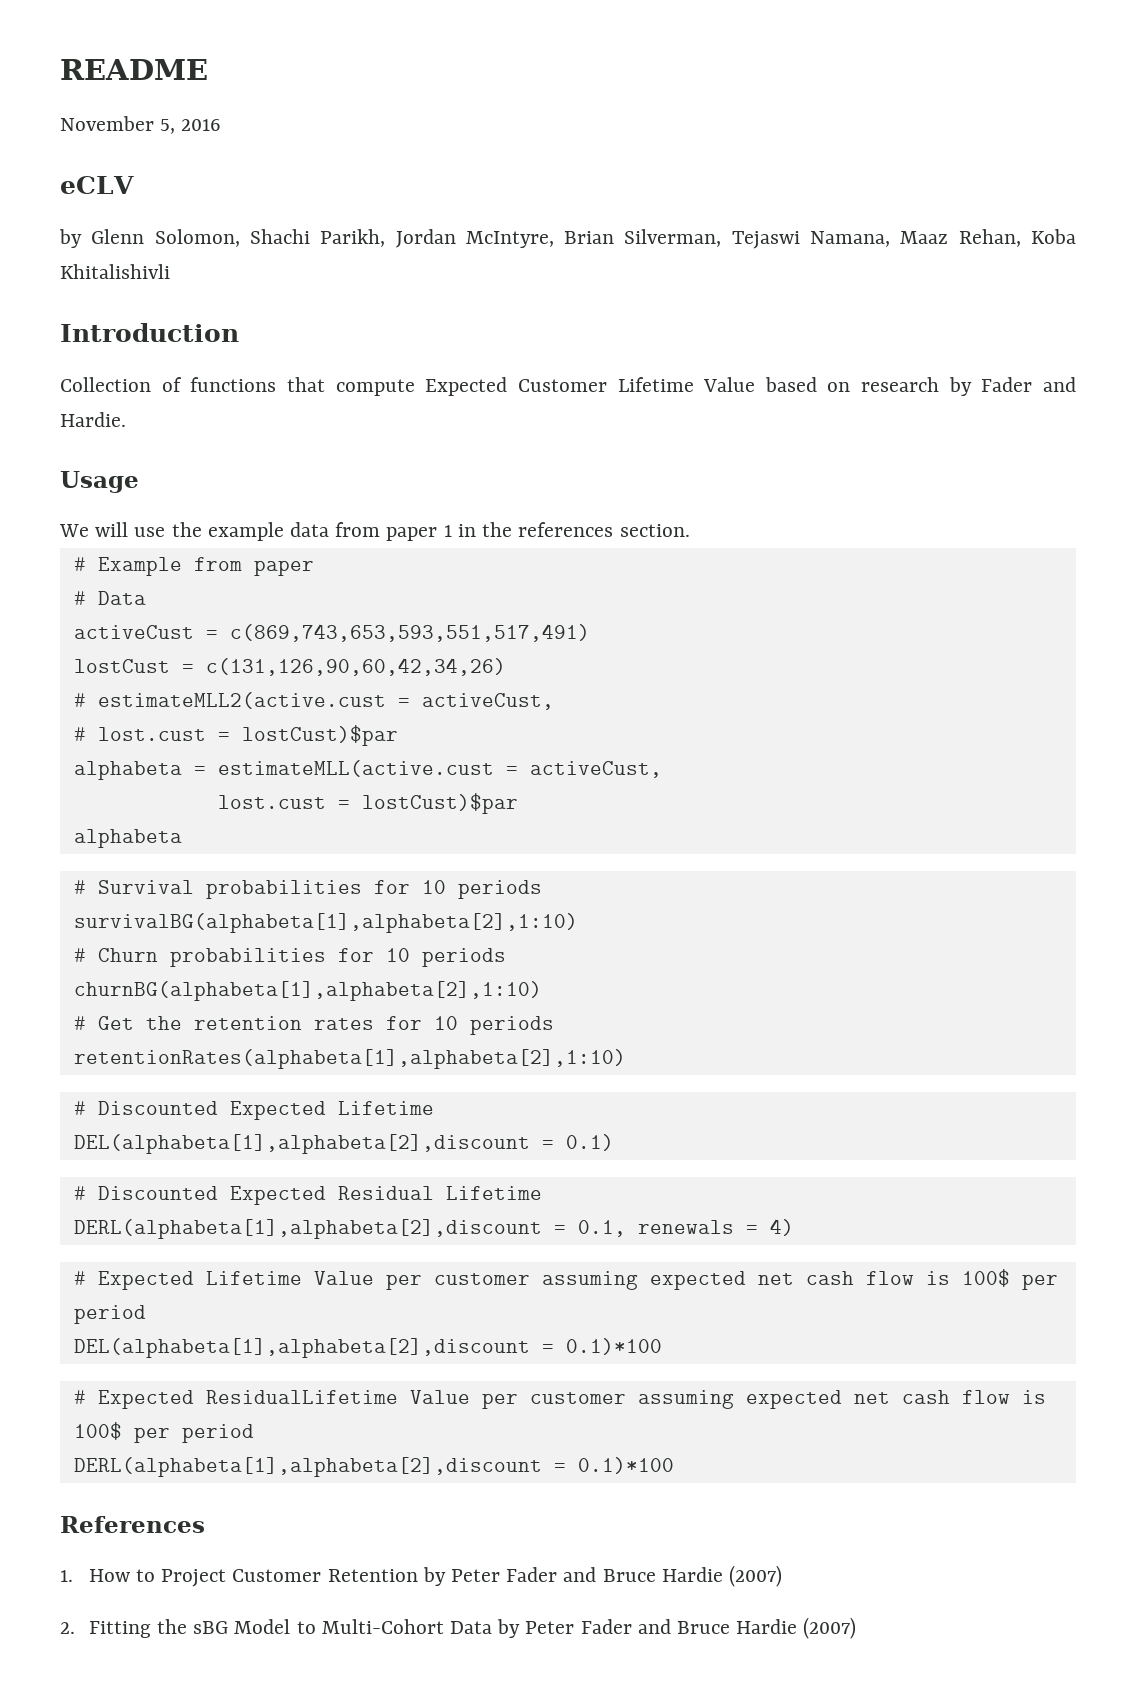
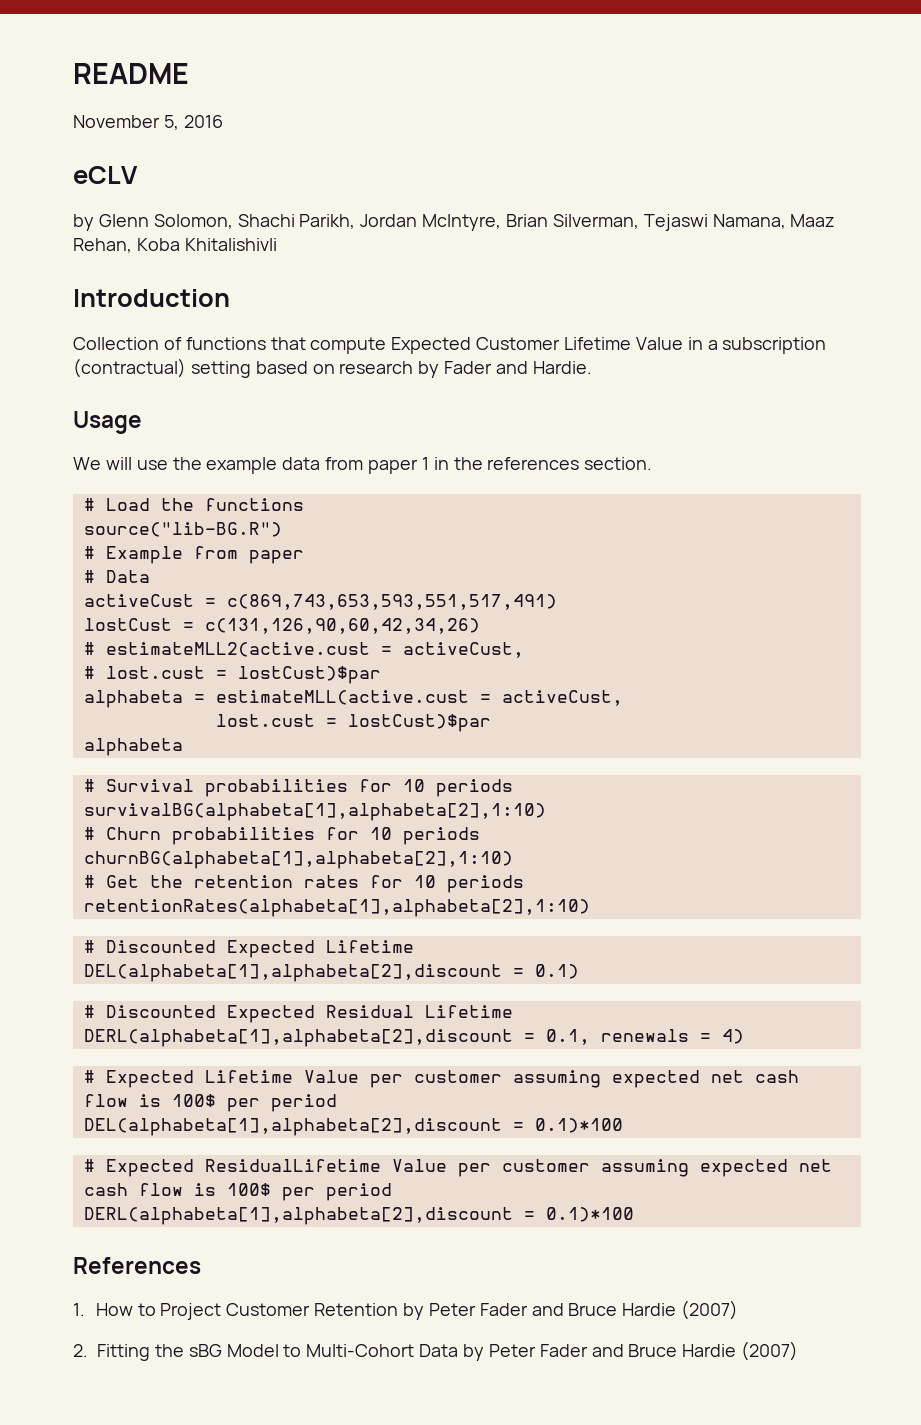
(756, 384) none -> [687,337,827,354] [73,358,251,378] in a subscription (contractual) setting
(690, 530) none -> [83,498,304,511] [83,522,282,537] // # Load the functions // source("lib-BG.R")

